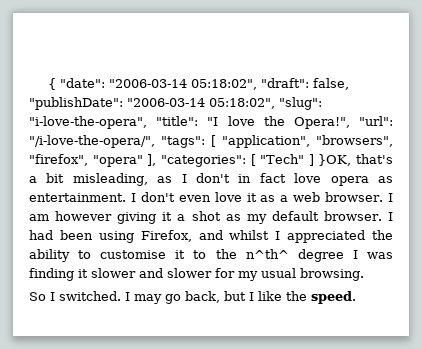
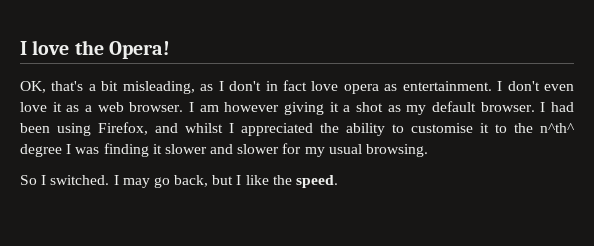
[48,78,350,90] [29,97,322,110] [29,116,393,129] [29,135,393,148] [29,154,352,167] { "date": "2006-03-14 05:18:02", "draft": false, "publishDate": "2006-03-14 05:18:02", "slug": "i-love-the-opera", "title": "I love the Opera!", "url": "/i-love-the-opera/", "tags": [ "application", "browsers", "firefox", "opera" ], "categories": [ "Tech" ] }OK, -> [20,40,171,59] [20,81,46,93] I love the Opera! // OK,

